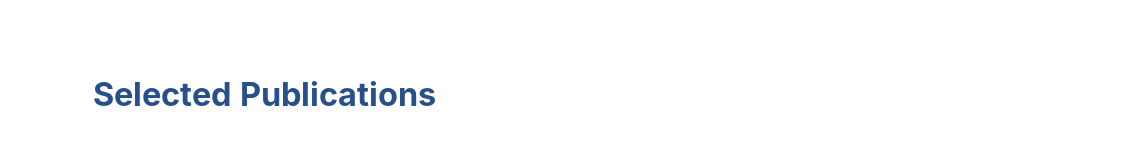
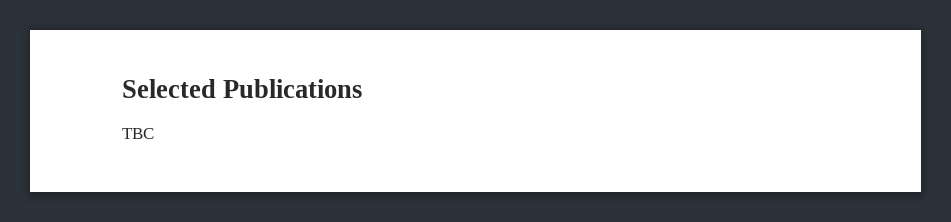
(436, 93) none -> [122,128,154,139] // TBC

